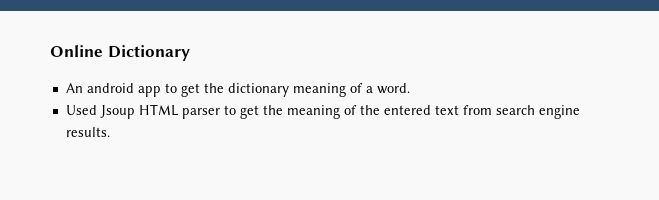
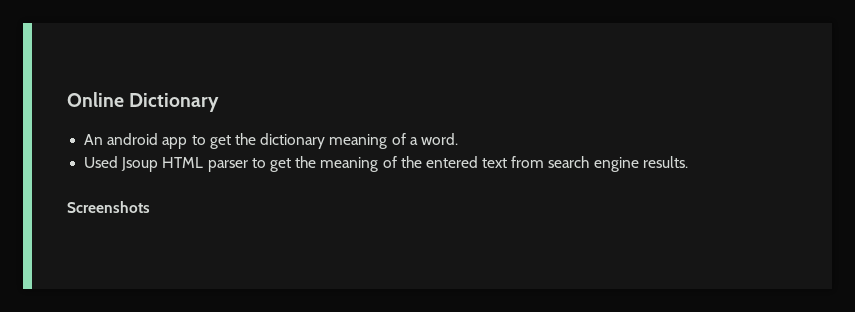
(110, 132) none -> [67,201,150,213] // Screenshots

